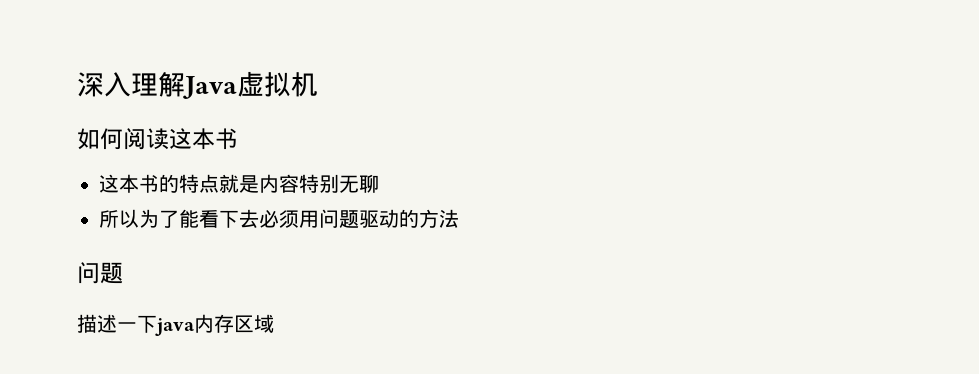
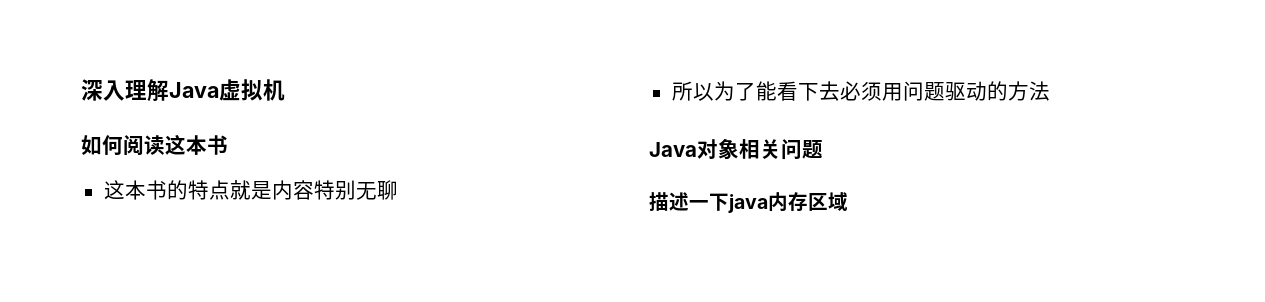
(459, 218) none -> [649,138,781,159] Java对象相关

